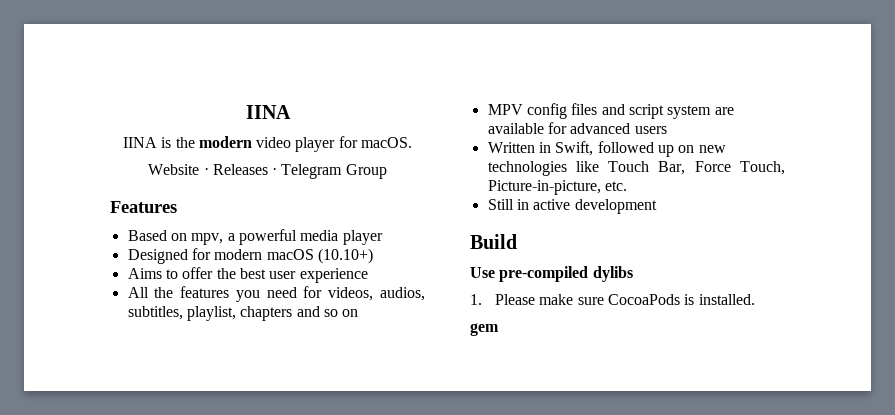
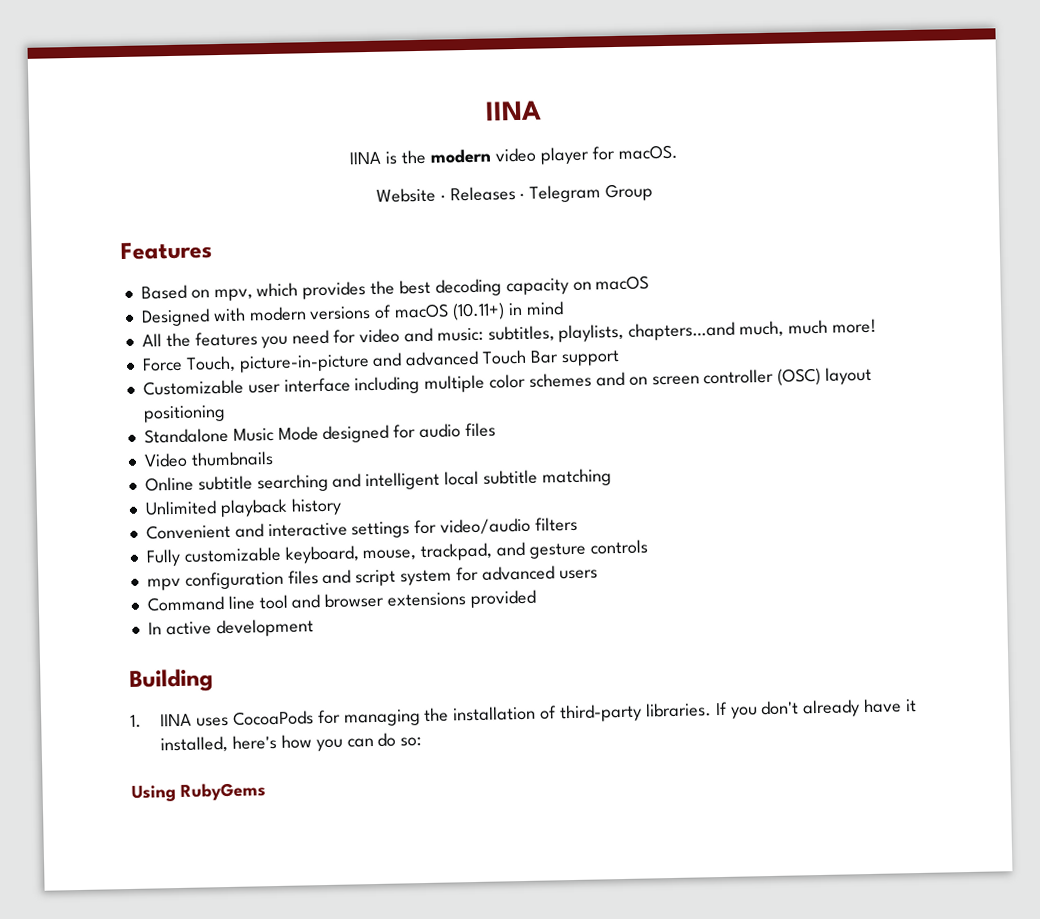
[227,229,383,245] [127,248,373,264] [127,267,368,283] a powerful media player // Designed for modern macOS (10.10+) // Aims to offer the best user experience -> [256,275,650,300] [140,301,564,327] which provides the best decoding capacity on macOS // Designed with modern versions of macOS (10.11+) in mind
[328,287,425,301] [127,306,359,321] [487,103,567,119] videos, audios, subtitles, playlist, chapters and so on // MPV config -> [358,318,877,344] [141,349,620,373] [142,366,873,396] [142,404,226,423] [143,422,496,444] [143,451,274,468] [144,468,612,493] [144,497,342,518] [145,516,578,540] [145,539,648,567] [146,570,284,591] video and music: subtitles, playlists, chapters…and much, much more! // Force Touch, picture-in-picture and advanced Touch Bar support // Customizable user interface including multiple color schemes and on screen controller (OSC) layout positioning // Standalone Music Mode designed for audio files // Video thumbnails // Online subtitle searching and intelligent local subtitle matching // Unlimited playback history // Convenient and interactive settings for video/audio filters // Fully customizable keyboard, mouse, trackpad, and gesture controls // mpv configuration
[714,107,734,115] [487,123,544,134] are available -> (453, 577) none
[487,141,726,157] [487,161,785,176] [487,180,627,195] [487,199,657,214] [470,234,517,249] [470,266,633,282] [470,294,755,305] [470,323,499,336] Written in Swift, followed up on new technologies like Touch Bar, Force Touch, Picture-in-picture, etc. // Still in active development // Build // Use pre-compiled dylibs // 1. Please make sure CocoaPods is installed. // gem -> [146,589,536,612] [147,618,314,638] [129,668,214,693] [130,698,918,728] [160,732,423,754] [131,782,266,802] Command line tool and browser extensions provided // In active development // Building // 1. IINA uses CocoaPods for managing the installation of third-party libraries. If you don't already have it installed, here's how you can do so: // Using RubyGems

